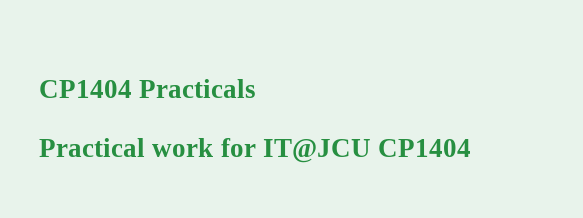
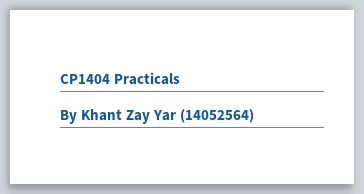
[39,138,472,163] Practical work for IT@JCU CP1404 -> [60,109,255,124] By Khant Zay Yar (14052564)

